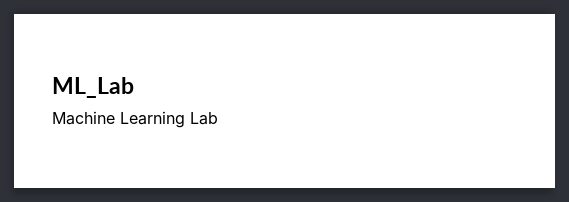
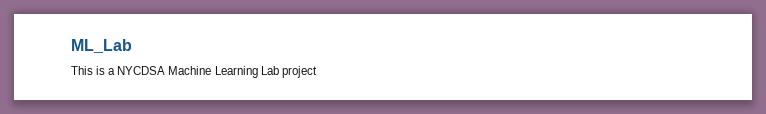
(134, 87) none -> [71,66,166,75] This is a NYCDSA
(218, 118) none -> [281,66,317,78] project

